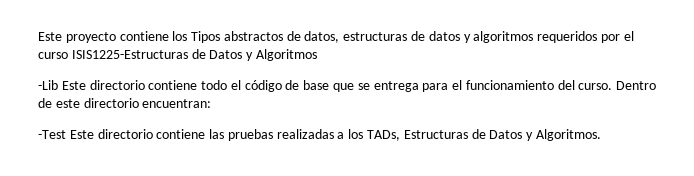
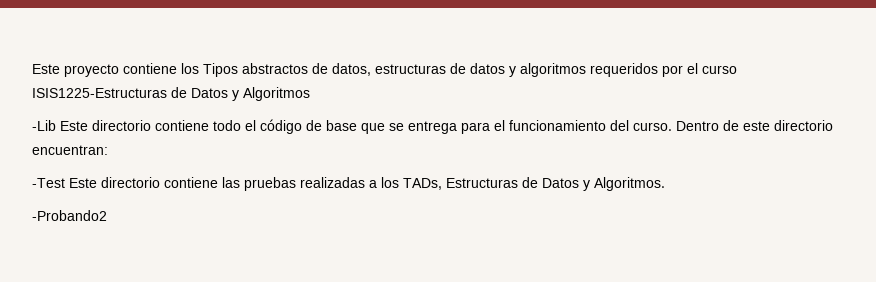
(601, 135) none -> [32,210,107,221] // -Probando2

